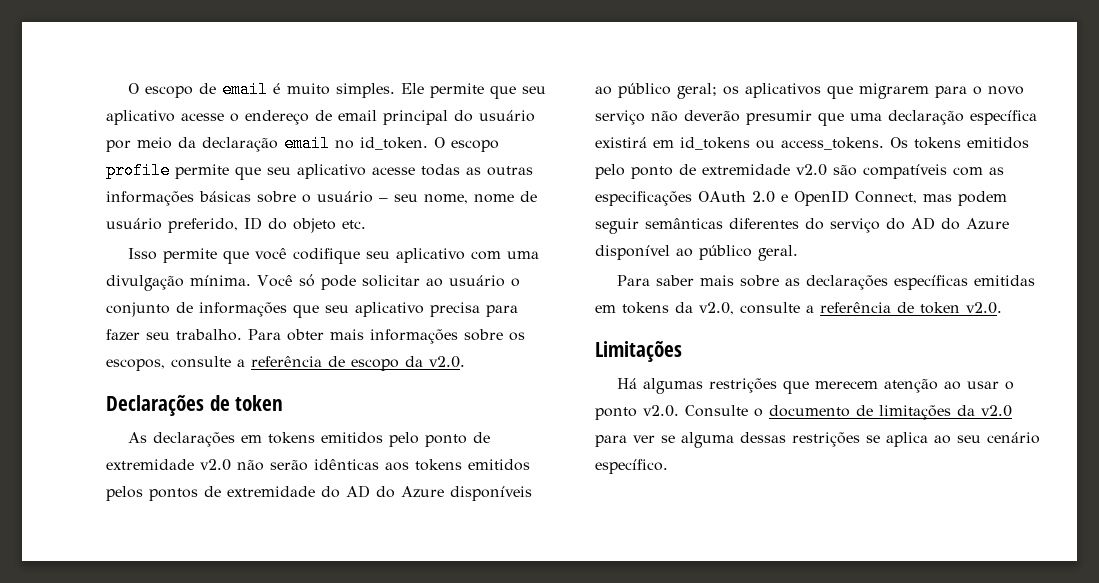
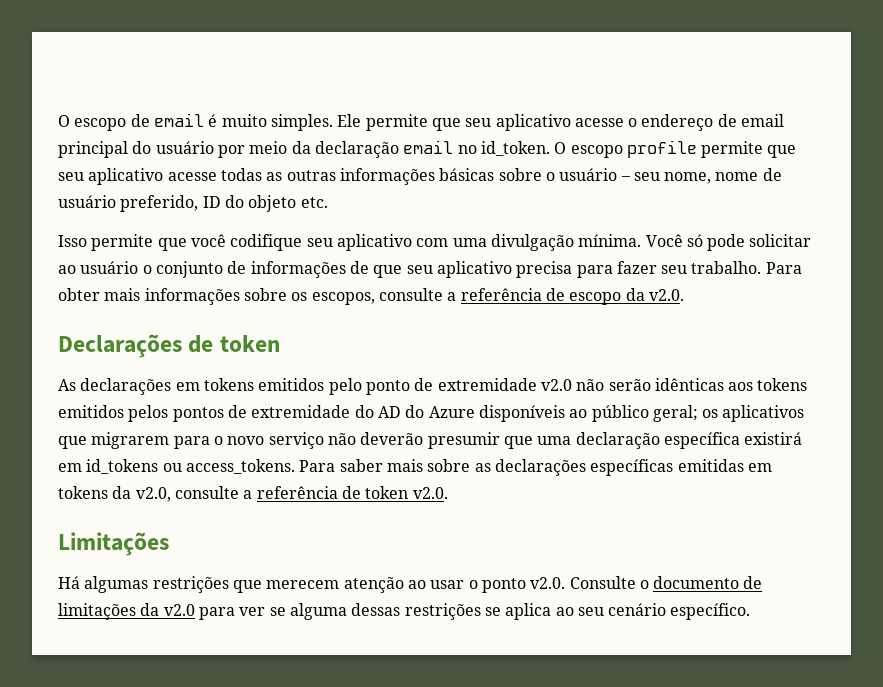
(287, 309) none -> [349,261,369,274] de
[890,137,1029,149] [595,164,1004,179] [595,190,1007,206] [595,217,1009,234] [595,245,798,261] Os tokens emitidos pelo ponto de extremidade v2.0 são compatíveis com as especificações OAuth 2.0 e OpenID Connect, mas podem seguir semânticas diferentes do serviço do AD do Azure disponível ao público geral. // -> (295, 466) none

